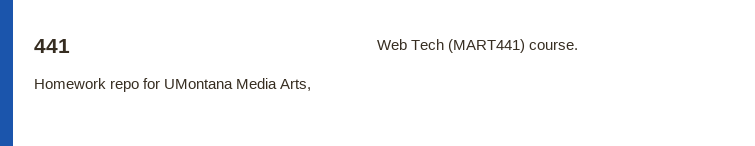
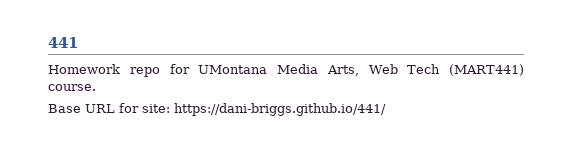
(579, 45) none -> [48,103,386,116] // Base URL for site: https://dani-briggs.github.io/441/

